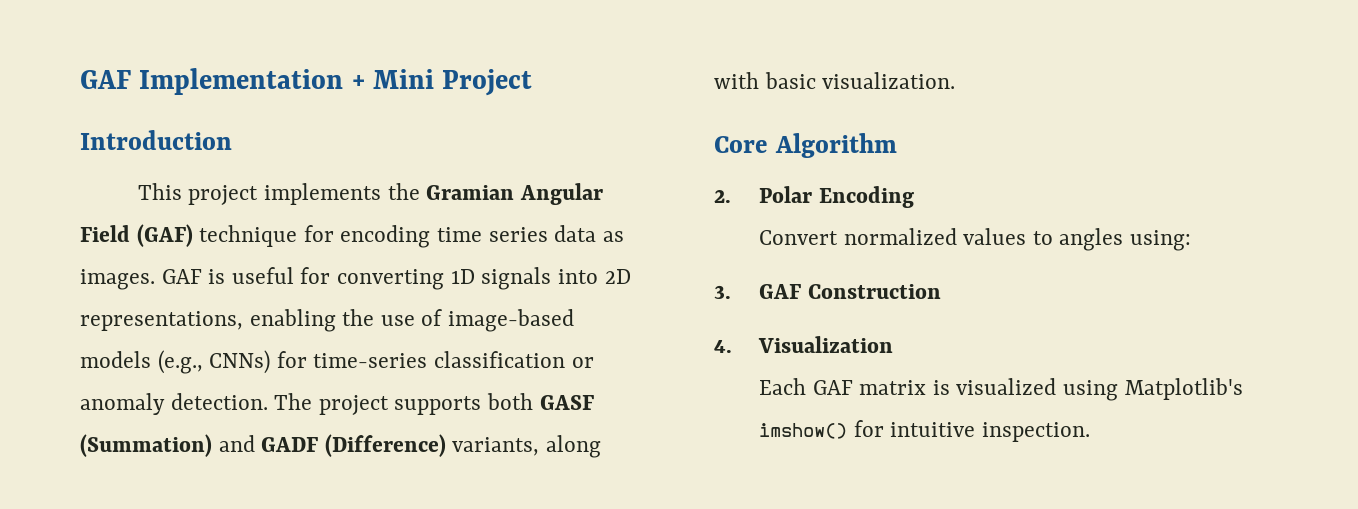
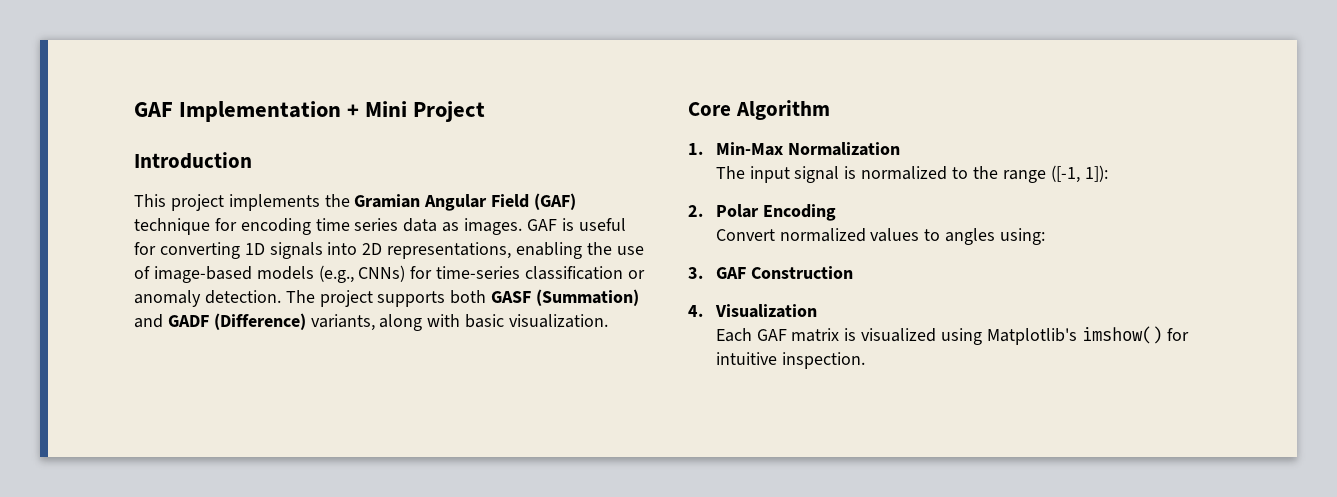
(897, 145) none -> [688,142,900,156] [715,165,1108,183] // 1. Min-Max Normalization // The input signal is normalized to the range ([-1, 1]):

